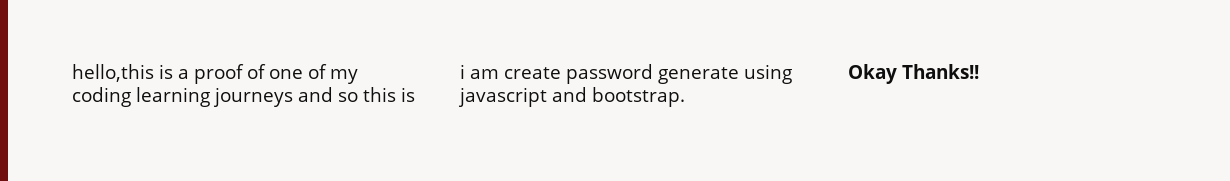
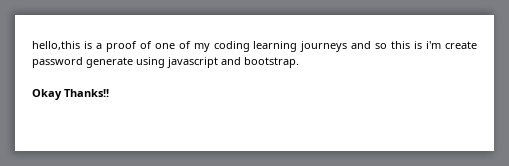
[460,64,499,79] i am -> [426,41,442,49] i'm

